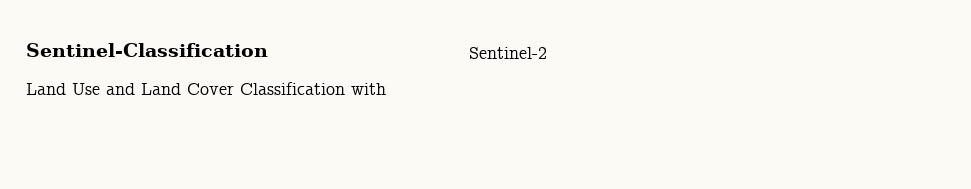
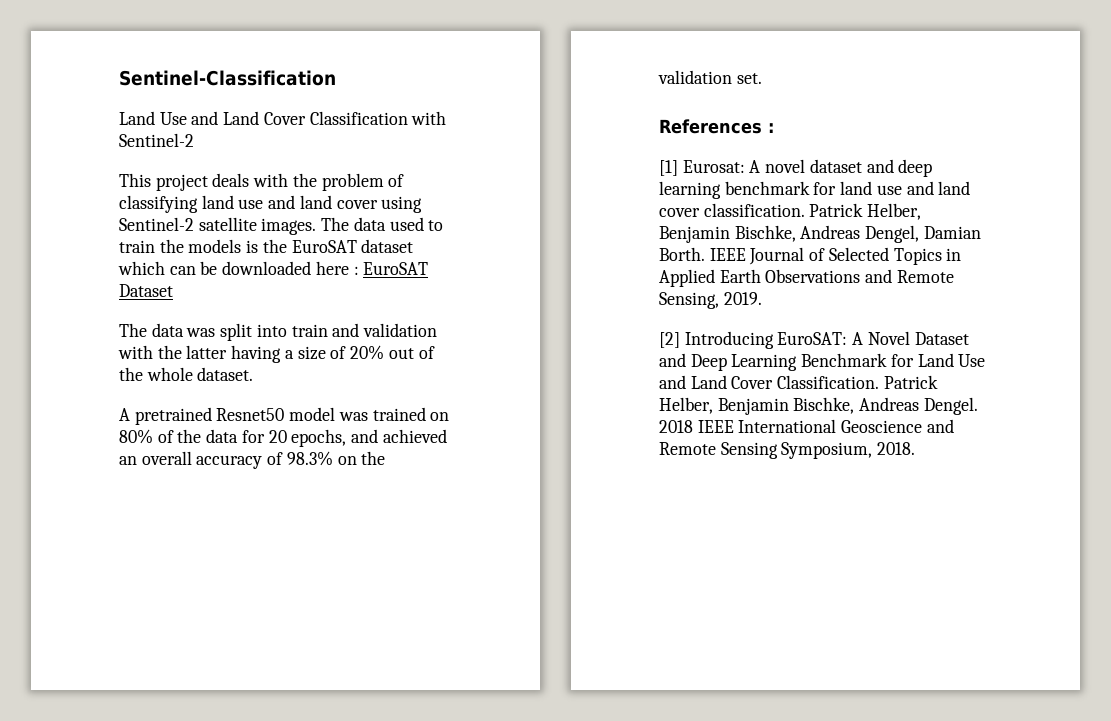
(547, 53) none -> [119,173,405,191] [119,195,423,213] [119,217,444,235] [119,239,414,253] [118,261,429,275] [119,284,173,297] [119,323,438,341] [118,345,435,363] [119,367,254,381] [119,407,450,425] [119,429,447,447] [119,451,386,469] [658,70,762,84] [659,119,774,134] [659,159,933,177] [659,181,971,199] [659,203,922,220] [659,225,981,243] [659,247,962,265] [659,269,954,287] [659,292,762,309] [659,331,969,349] [659,353,986,371] [659,375,938,389] [659,397,978,415] [659,419,954,433] [659,442,916,459] // This project deals with the problem of classifying land use and land cover using Sentinel-2 satellite images. The data used to train the models is the EuroSAT dataset which can be downloaded here : EuroSAT Dataset // The data was split into train and validation with the latter having a size of 20% out of the whole dataset. // A pretrained Resnet50 model was trained on 80% of the data for 20 epochs, and achieved an overall accuracy of 98.3% on the validation set. // References : // [1] Eurosat: A novel dataset and deep learning benchmark for land use and land cover classification. Patrick Helber, Benjamin Bischke, Andreas Dengel, Damian Borth. IEEE Journal of Selected Topics in Applied Earth Observations and Remote Sensing, 2019. // [2] Introducing EuroSAT: A Novel Dataset and Deep Learning Benchmark for Land Use and Land Cover Classification. Patrick Helber, Benjamin Bischke, Andreas Dengel. 2018 IEEE International Geoscience and Remote Sensing Symposium, 2018.

